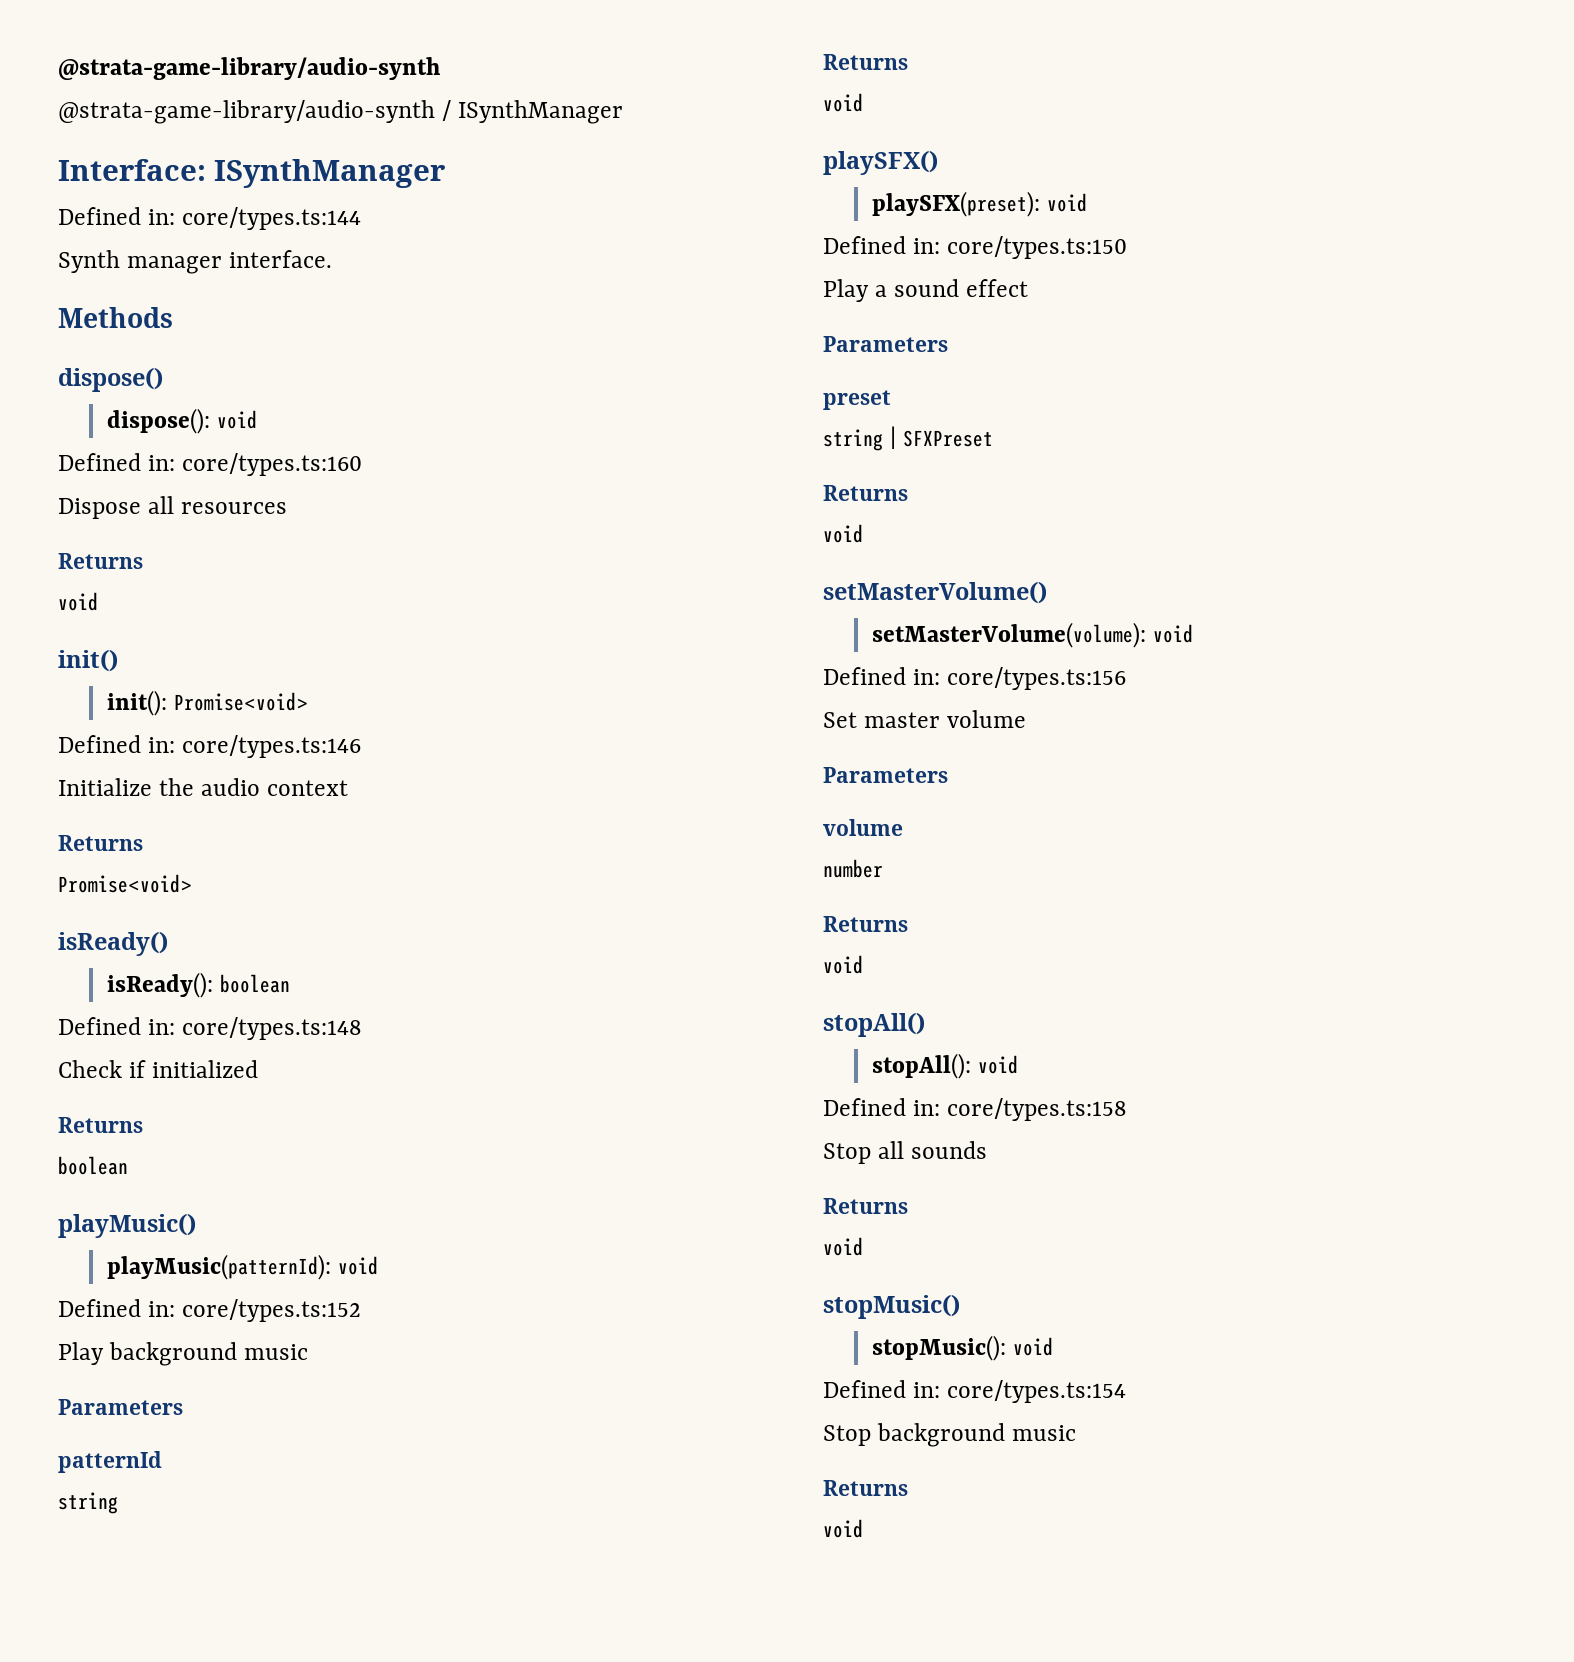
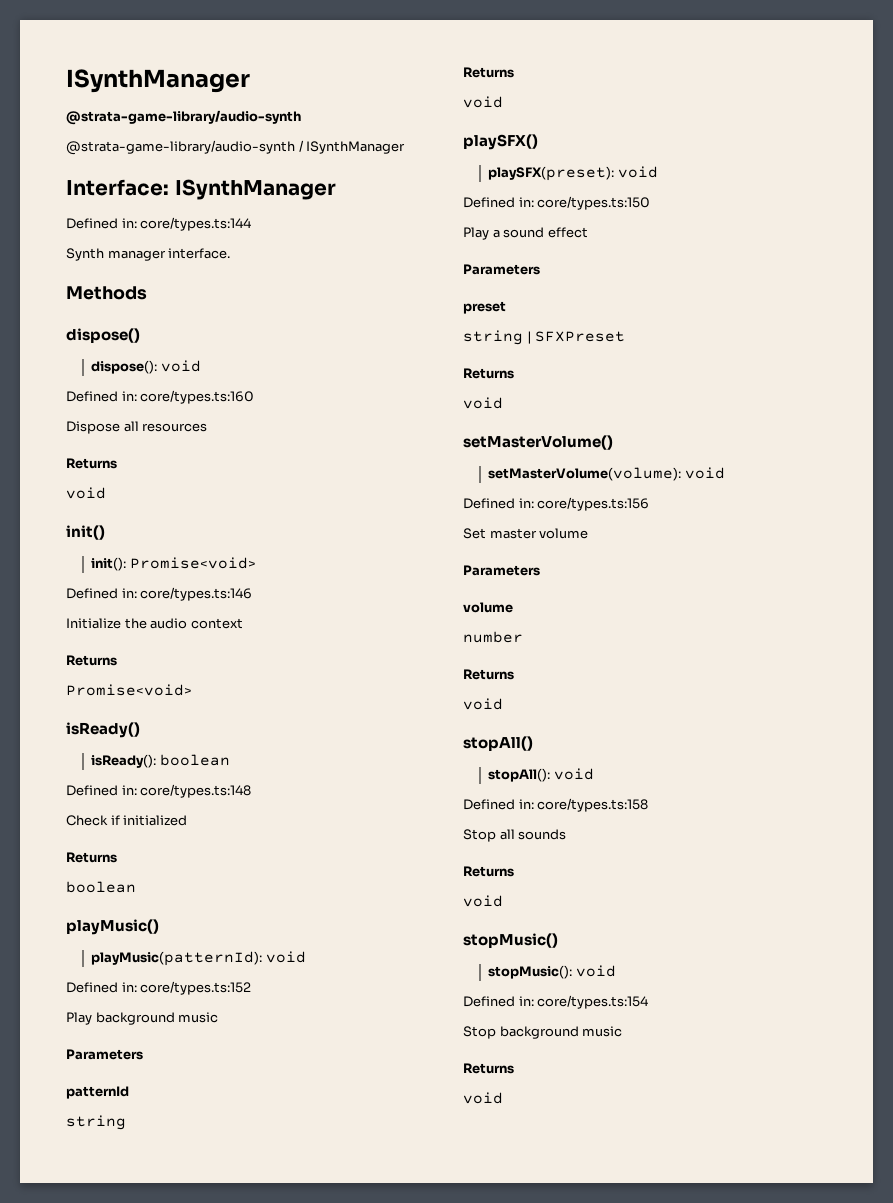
(58, 68) none -> [66,69,250,93] ISynthManager //

